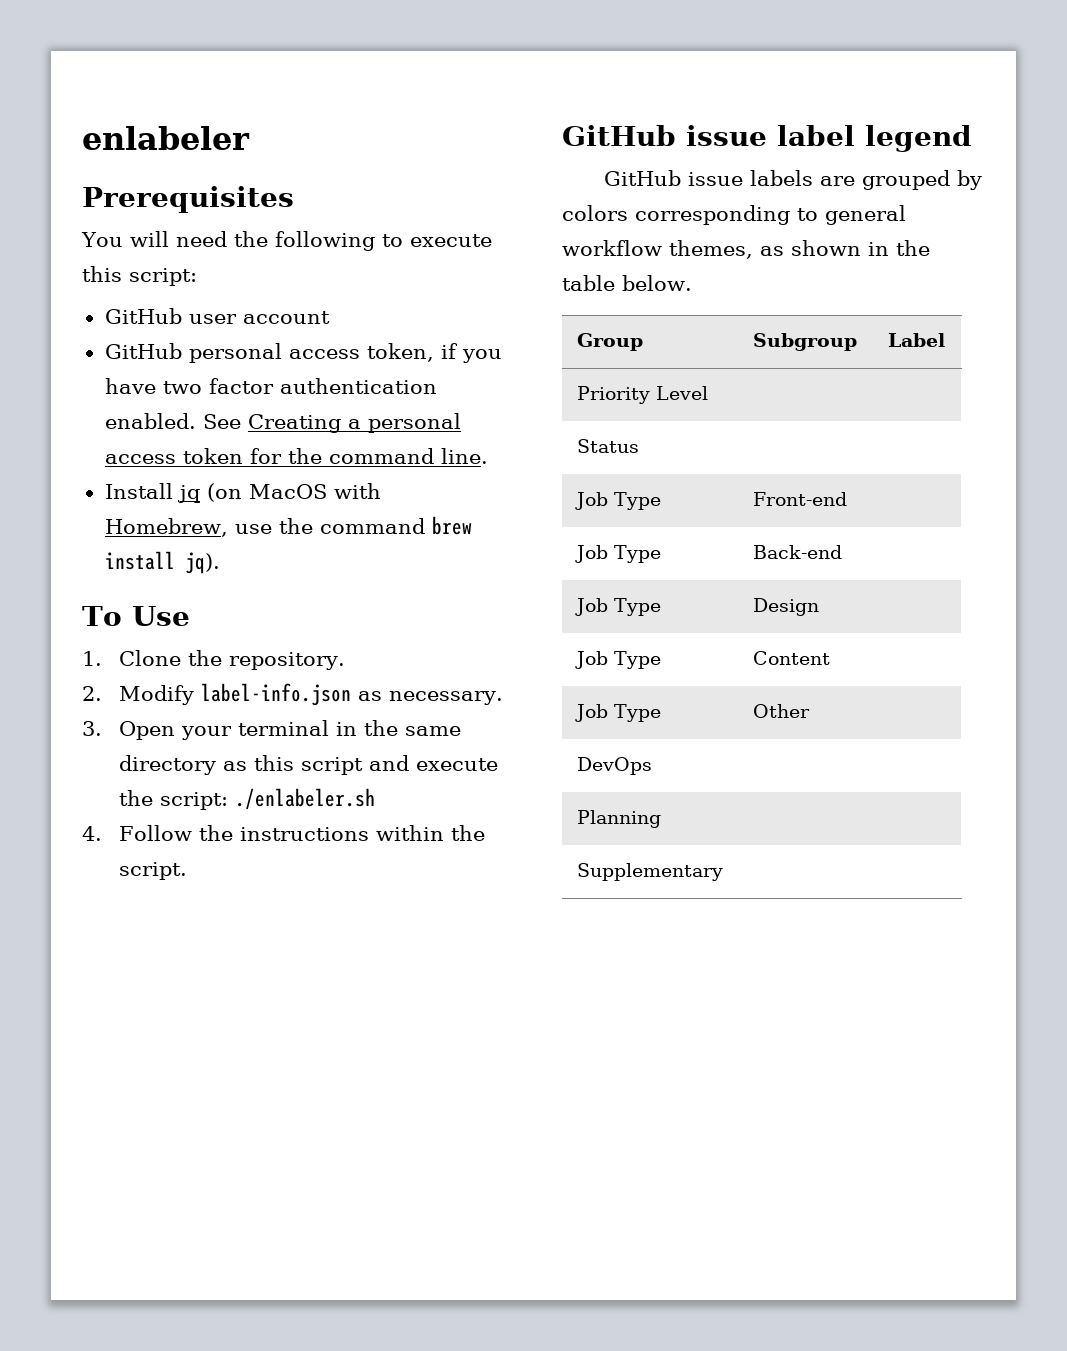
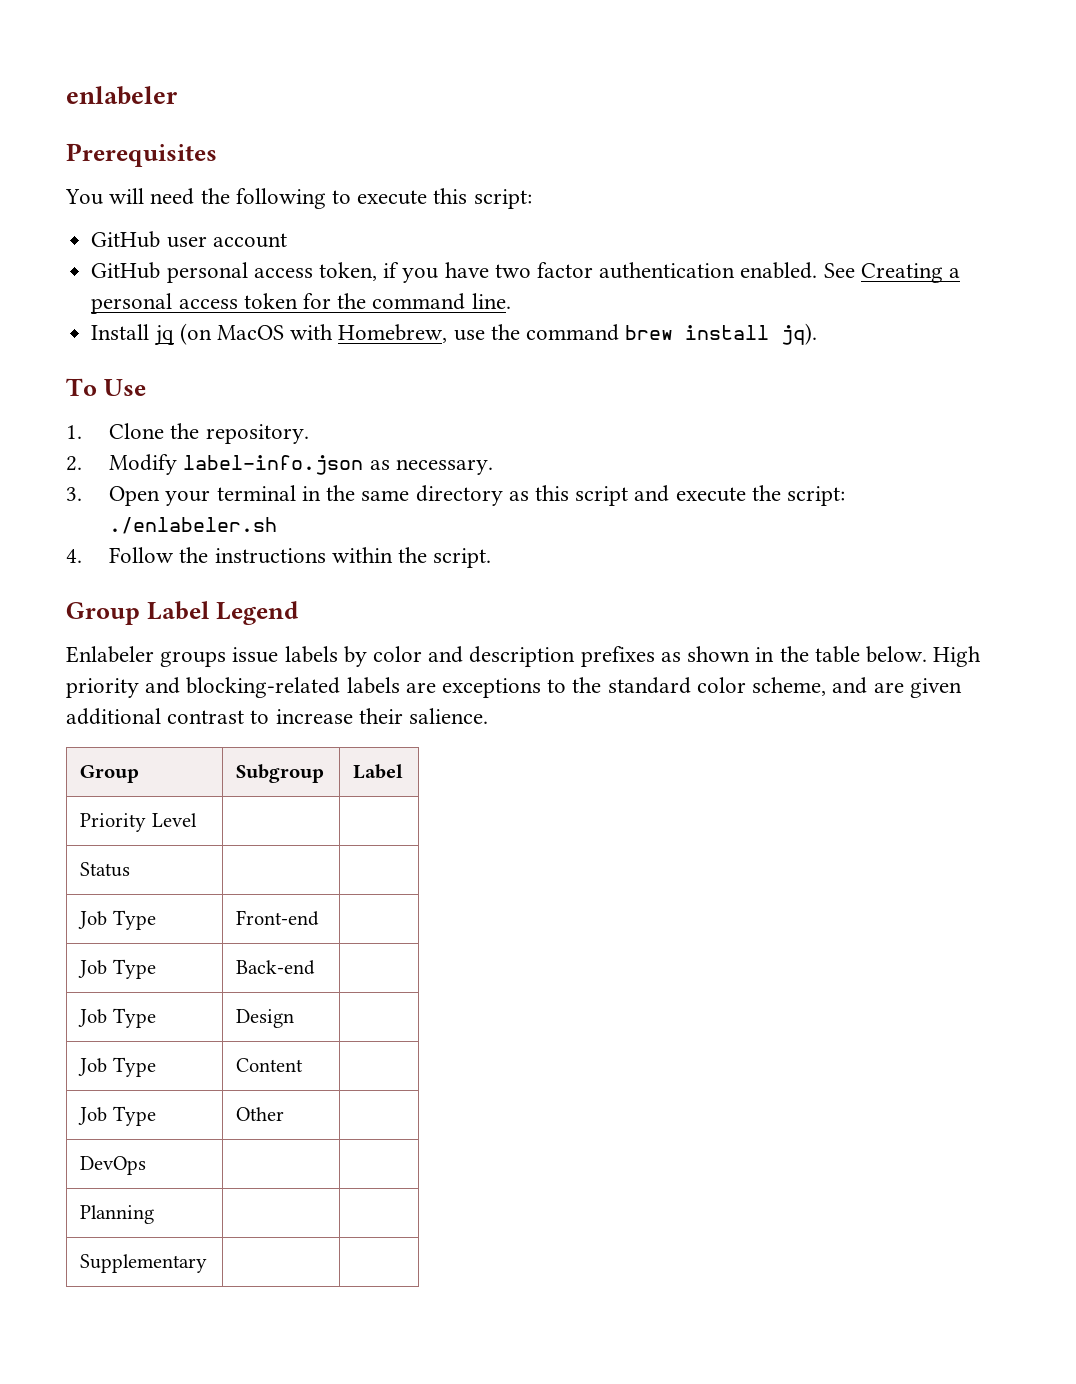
[562,125,972,152] [603,170,982,190] [562,205,906,225] [562,240,753,259] GitHub issue label legend // GitHub issue labels are grouped by colors corresponding to general workflow themes, -> [66,601,299,625] [66,646,655,667] Group Label Legend // Enlabeler groups issue labels by color and description prefixes
(692, 283) none -> [933,646,982,667] [66,677,962,698] [66,708,489,725] High priority and blocking-related labels are exceptions to the standard color scheme, and are given additional contrast to increase their salience.

